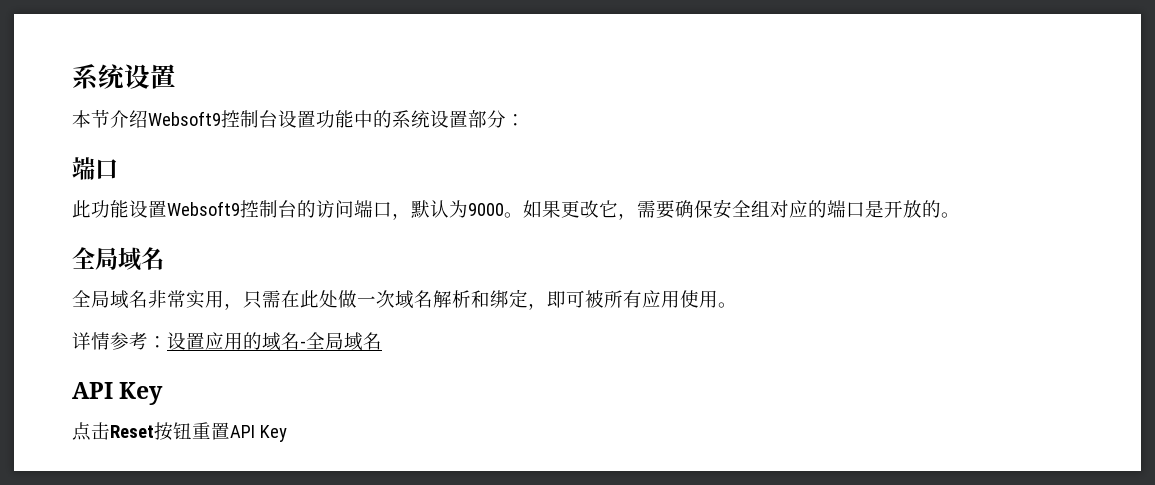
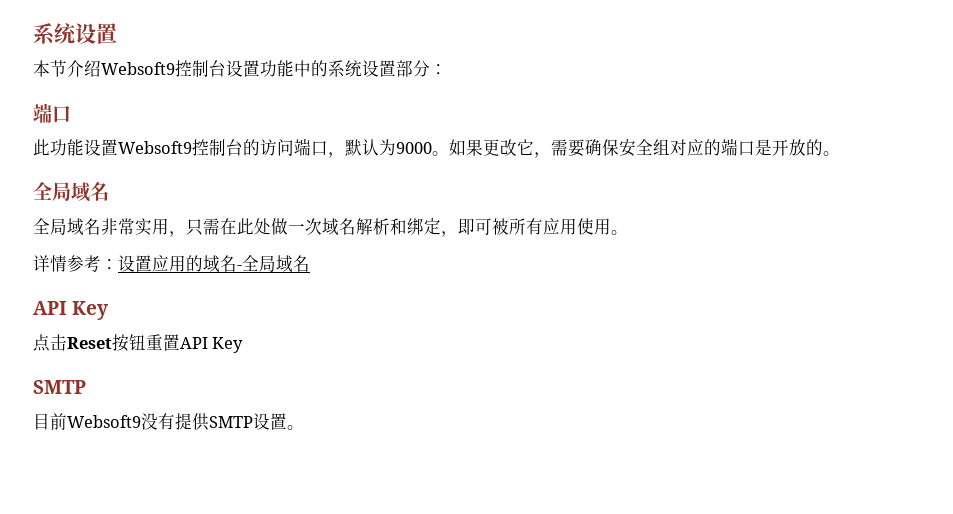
(287, 433) none -> [33,380,86,394] [33,413,304,431] // SMTP // 目前Websoft9没有提供SMTP设置。

